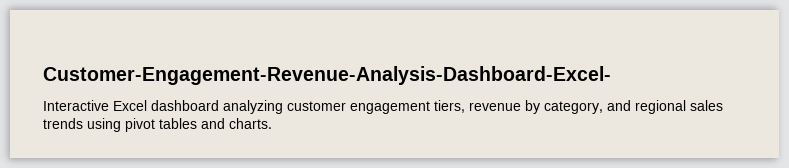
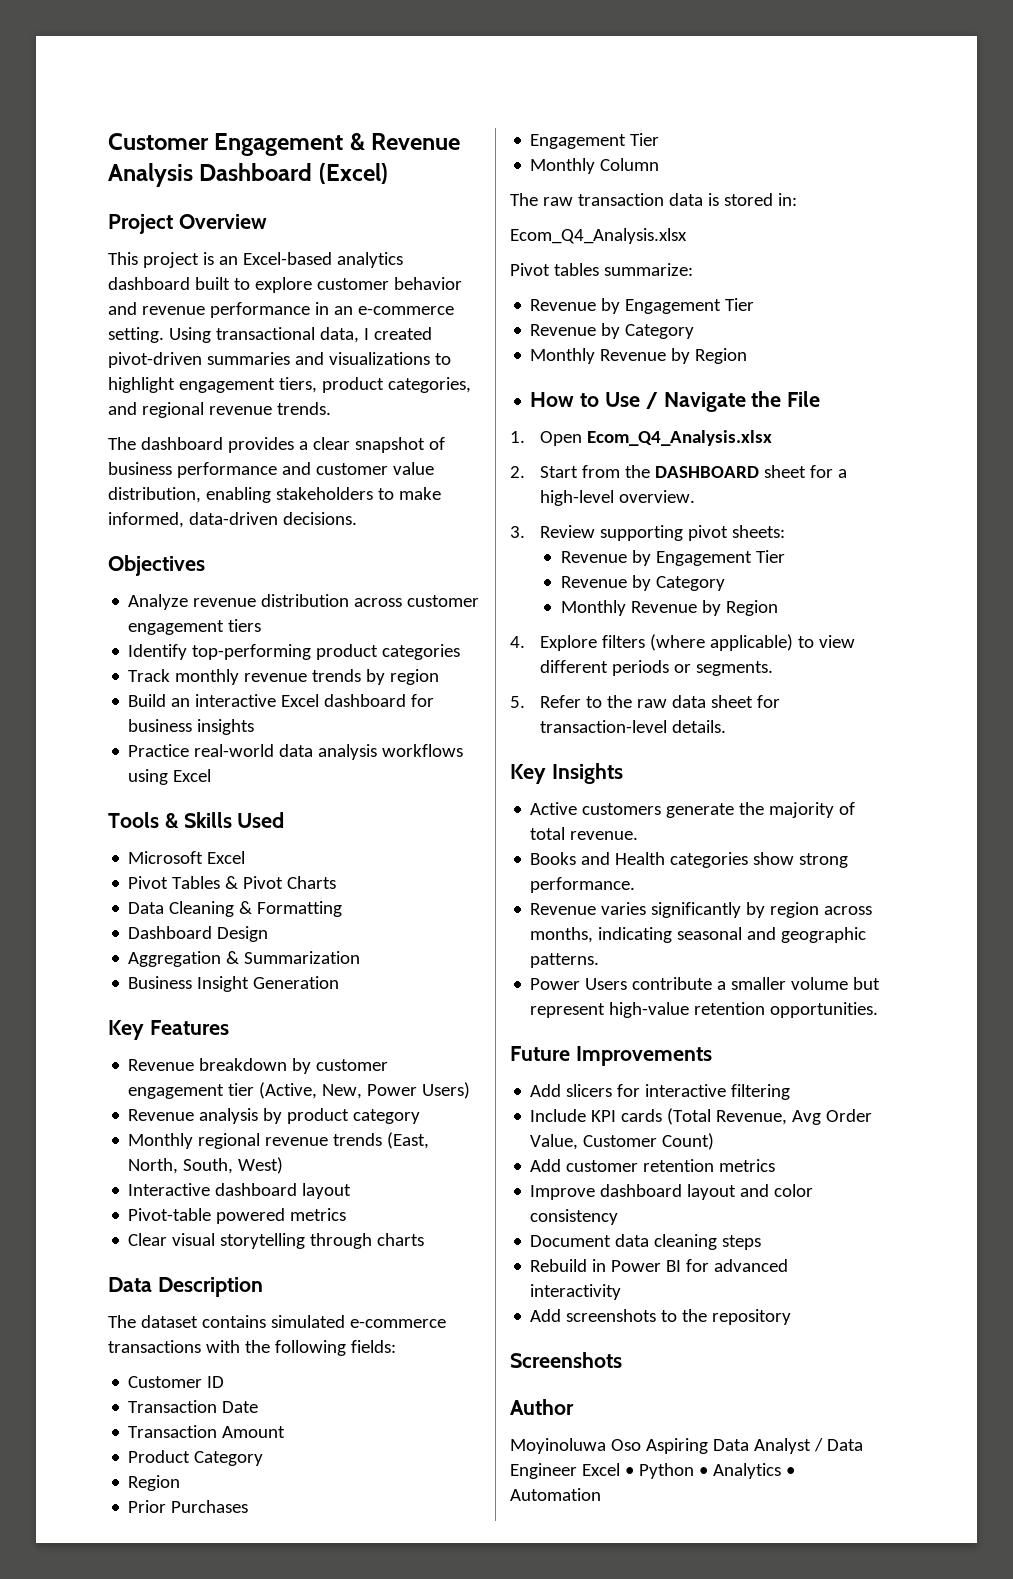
[43,66,611,85] [43,100,723,114] [43,118,272,132] Customer-Engagement-Revenue-Analysis-Dashboard-Excel- // Interactive Excel dashboard analyzing customer engagement tiers, revenue by category, and regional sales trends using pivot tables and charts. -> [108,133,461,156] [108,163,388,187] [108,214,267,234] [108,252,403,268] [108,277,462,293] [108,302,454,318] [108,327,432,343] [108,352,451,368] [108,377,471,393] [108,402,331,418] [108,437,445,453] [108,462,434,478] [108,487,441,503] [108,512,357,528] [108,555,205,576] [128,594,480,610] [128,619,262,635] [128,644,461,660] [128,669,440,685] [128,694,435,707] [128,719,255,735] [128,744,464,760] [128,769,212,785] [108,812,285,829] [128,851,246,864] [128,876,337,889] [128,901,343,917] [128,926,269,942] [128,951,361,967] [128,976,340,992] [108,1020,229,1040] [128,1058,389,1074] [128,1082,471,1099] [128,1108,421,1124] [128,1132,430,1149] [128,1157,284,1174] [128,1183,352,1199] [128,1208,347,1224] [128,1233,425,1249] [108,1277,263,1297] [108,1315,446,1328] [108,1340,396,1356] [128,1376,225,1388] [128,1400,259,1413] [128,1425,286,1438] [128,1450,264,1466] [128,1475,181,1491] [128,1500,249,1513] [530,133,660,149] [530,158,660,174] [510,193,797,206] [510,228,687,244] [510,263,693,276] [530,298,755,314] [530,323,695,339] [530,348,748,364] [530,391,821,412] [510,430,773,446] [510,465,848,478] [540,490,696,506] [510,525,786,541] [560,550,785,566] [560,575,725,591] [560,600,778,616] [510,634,856,651] [540,660,774,676] [510,695,781,708] [540,720,727,733] [510,763,623,784] [530,802,856,818] [530,827,639,840] [530,852,849,868] [530,877,636,893] [530,902,873,918] [530,927,867,943] [530,953,600,968] [530,977,881,990] [530,1002,879,1018] [510,1046,712,1066] [530,1084,791,1100] [530,1108,873,1125] [530,1133,715,1150] [530,1159,776,1172] [530,1184,814,1200] [530,1209,619,1225] [530,1234,762,1250] [530,1259,789,1272] [530,1284,622,1300] [530,1309,792,1325] [510,1352,622,1368] [510,1399,574,1415] [510,1438,863,1454] [510,1463,795,1479] [510,1488,601,1501] Customer Engagement & Revenue Analysis Dashboard (Excel) // Project Overview // This project is an Excel-based analytics dashboard built to explore customer behavior and revenue performance in an e-commerce setting. Using transactional data, I created pivot-driven summaries and visualizations to highlight engagement tiers, product categories, and regional revenue trends. // The dashboard provides a clear snapshot of business performance and customer value distribution, enabling stakeholders to make informed, data-driven decisions. // Objectives // Analyze revenue distribution across customer engagement tiers // Identify top-performing product categories // Track monthly revenue trends by region // Build an interactive Excel dashboard for business insights // Practice real-world data analysis workflows using Excel // Tools & Skills Used // Microsoft Excel // Pivot Tables & Pivot Charts // Data Cleaning & Formatting // Dashboard Design // Aggregation & Summarization // Business Insight Generation // Key Features // Revenue breakdown by customer engagement tier (Active, New, Power Users) // Revenue analysis by product category // Monthly regional revenue trends (East, North, South, West) // Interactive dashboard layout // Pivot-table powered metrics // Clear visual storytelling through charts // Data Description // The dataset contains simulated e-commerce transactions with the following fields: // Customer ID // Transaction Date // Transaction Amount // Product Category // Region // Prior Purchases // Engagement Tier // Monthly Column // The raw transaction data is stored in: // Ecom_Q4_Analysis.xlsx // Pivot tables summarize: // Revenue by Engagement Tier // Revenue by Category // Monthly Revenue by Region // How to Use / Navigate the File // 1. Open Ecom_Q4_Analysis.xlsx // 2. Start from the DASHBOARD sheet for a high-level overview. // 3. Review supporting pivot sheets: // Revenue by Engagement Tier // Revenue by Category // Monthly Revenue by Region // 4. Explore filters (where applicable) to view different periods or segments. // 5. Refer to the raw data sheet for transaction-level details. // Key Insights // Active customers generate the majority of total revenue. // Books and Health categories show strong performance. // Revenue varies significantly by region across months, indicating seasonal and geographic patterns. // Power Users contribute a smaller volume but represent high-value retention opportunities. // Future Improvements // Add slicers for interactive filtering // Include KPI cards (Total Revenue, Avg Order Value, Customer Count) // Add customer retention metrics // Improve dashboard layout and color consistency // Document data cleaning steps // Rebuild in Power BI for advanced interactivity // Add screenshots to the repository // Screenshots // Author // Moyinoluwa Oso Aspiring Data Analyst / Data Engineer Excel • Python • Analytics • Automation

